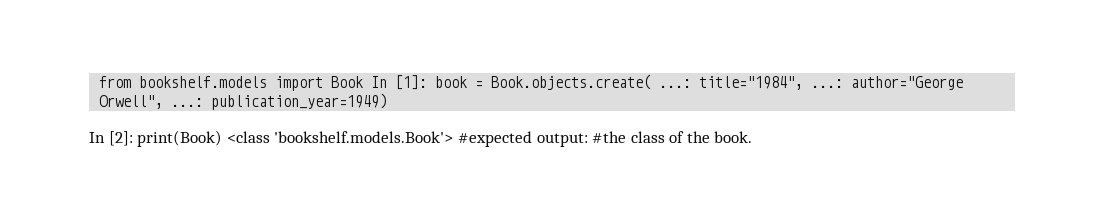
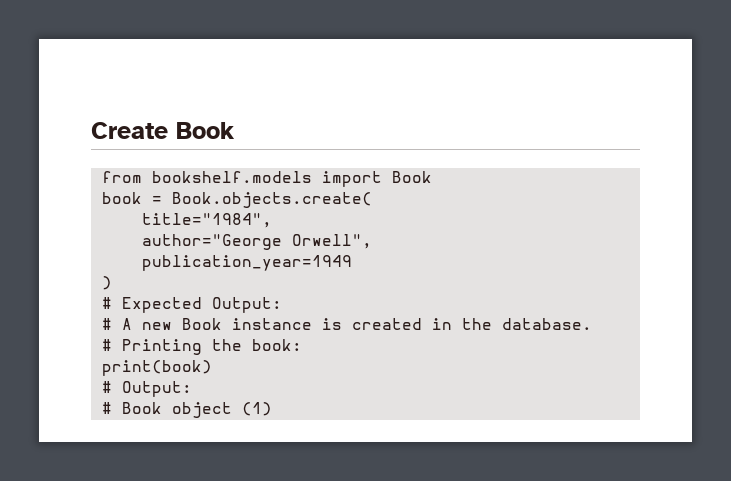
(99, 82) none -> [91,122,235,139] Create Book //
[371,75,428,90] In [1]: -> (432, 177) //
[659,79,692,88] ...: -> (372, 200) //
[811,79,844,88] ...: -> (272, 220) //
[171,93,388,110] [89,130,753,147] ...: publication_year=1949) // In [2]: print(Book) <class 'bookshelf.models.Book'> #expected output: #the class of the book. -> [141,255,352,271] [101,276,112,290] [101,297,282,313] [101,318,592,330] [101,339,302,355] [101,360,212,376] [101,381,192,397] [101,402,272,418] // publication_year=1949 // ) // # Expected Output: // # A new Book instance is created in the database. // # Printing the book: // print(book) // # Output: // # Book object (1)

